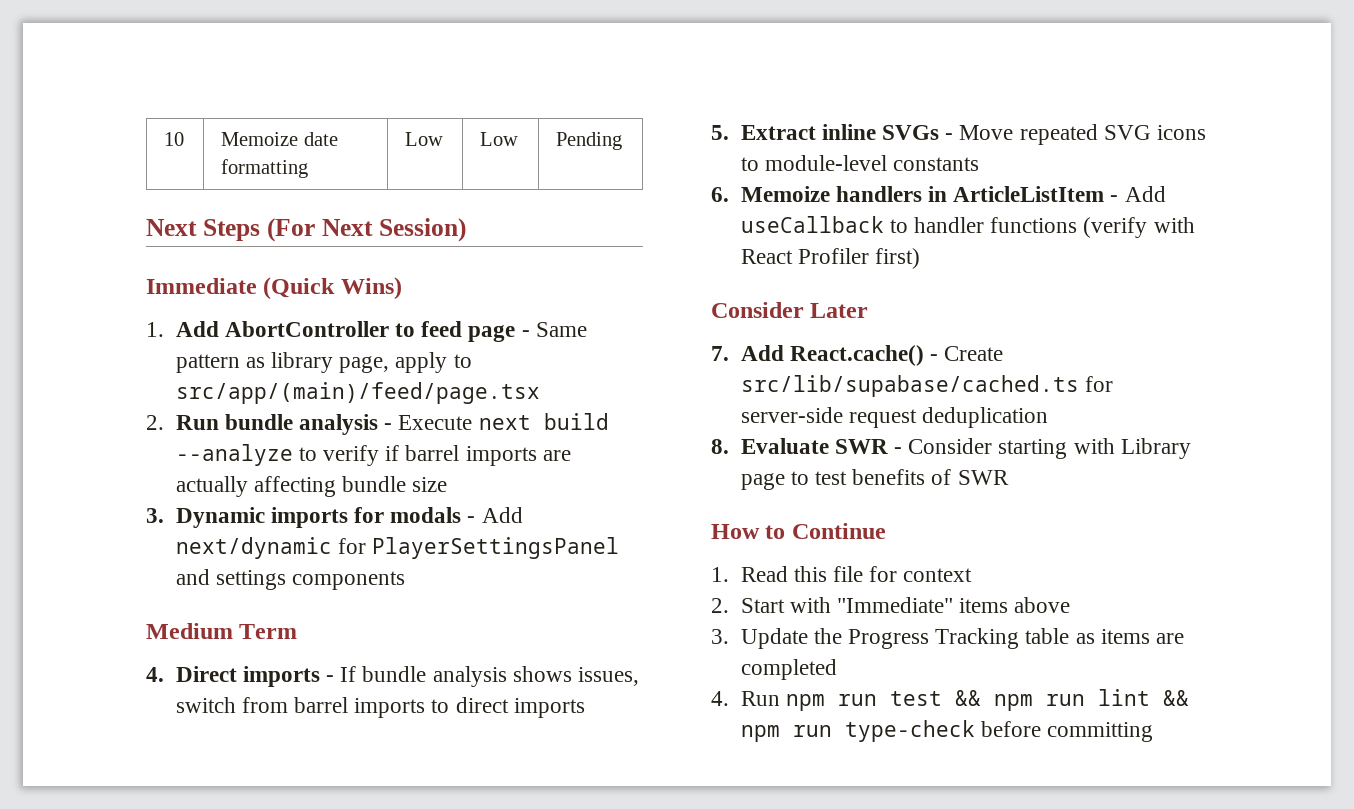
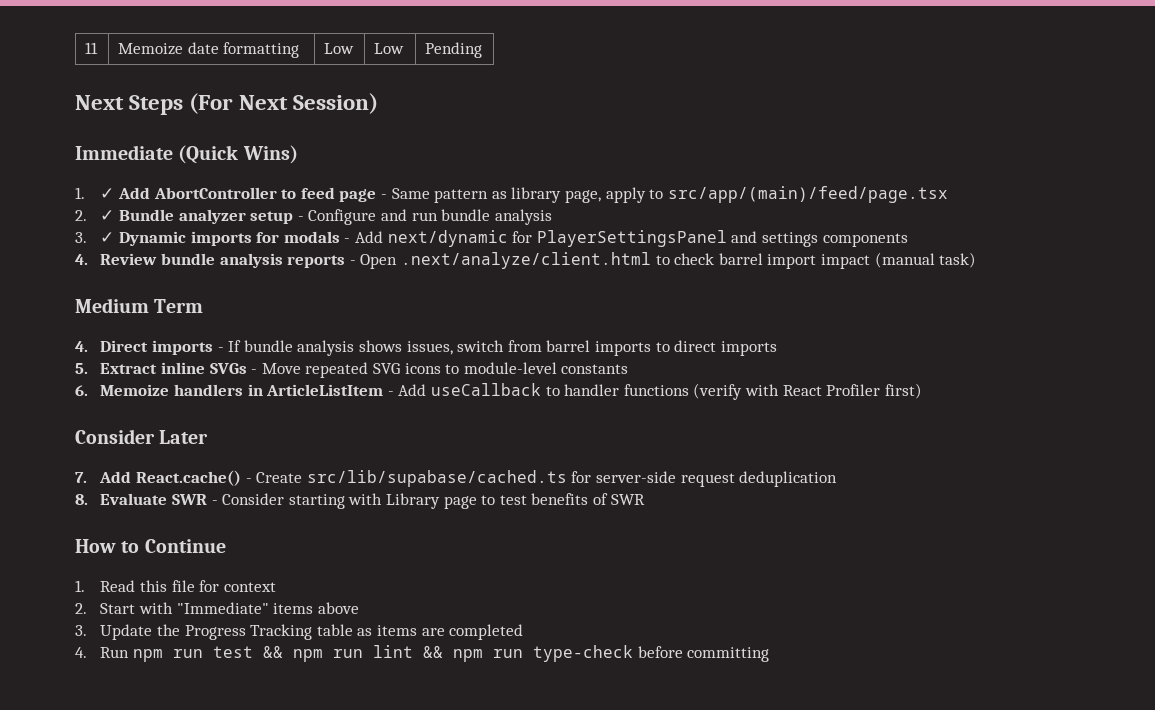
[164,132,185,146] 10 -> [85,42,99,54] 11
(164, 329) none -> [100,188,115,199] ✓
[175,413,609,435] [175,444,571,466] [175,476,448,497] [146,508,164,523] Run bundle analysis - Execute next build --analyze to verify if barrel imports are actually affecting bundle size // 3. -> [100,209,552,225] [75,232,115,243] ✓ Bundle analyzer setup - Configure and run bundle analysis // 3. ✓
(405, 580) none -> [75,252,977,269] // 4. Review bundle analysis reports - Open .next/analyze/client.html to check barrel import impact (manual task)

